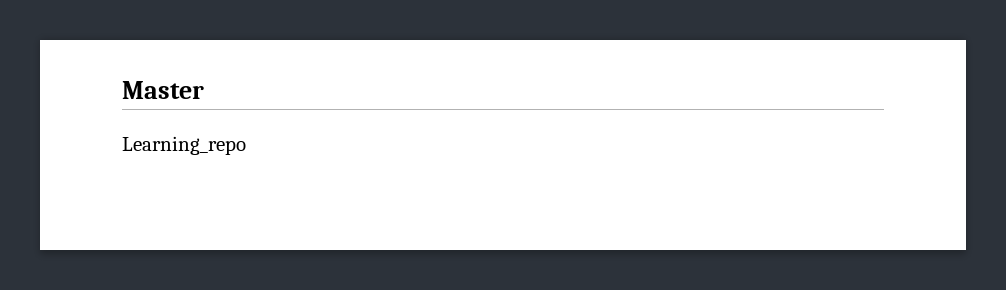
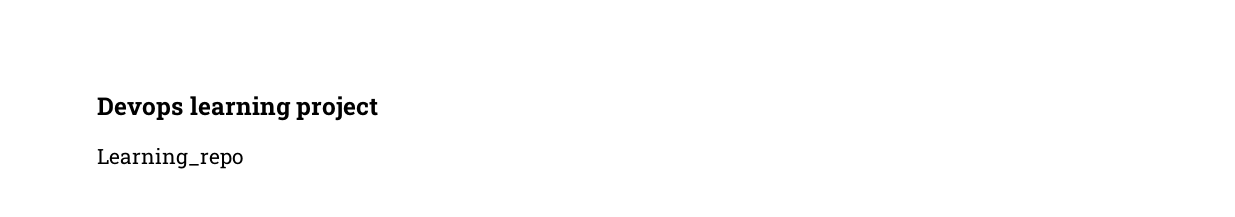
[122,81,204,99] Master -> [97,96,379,121] Devops learning project

